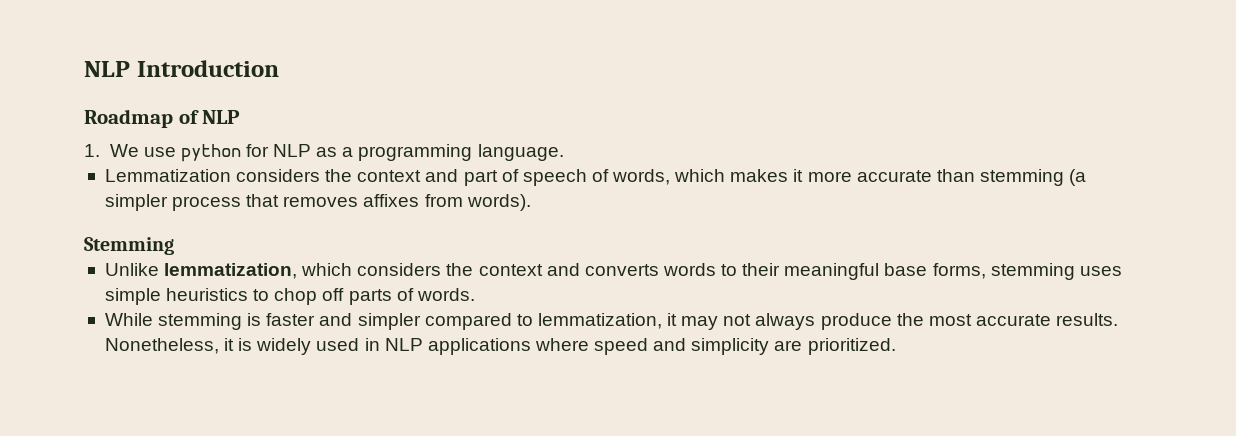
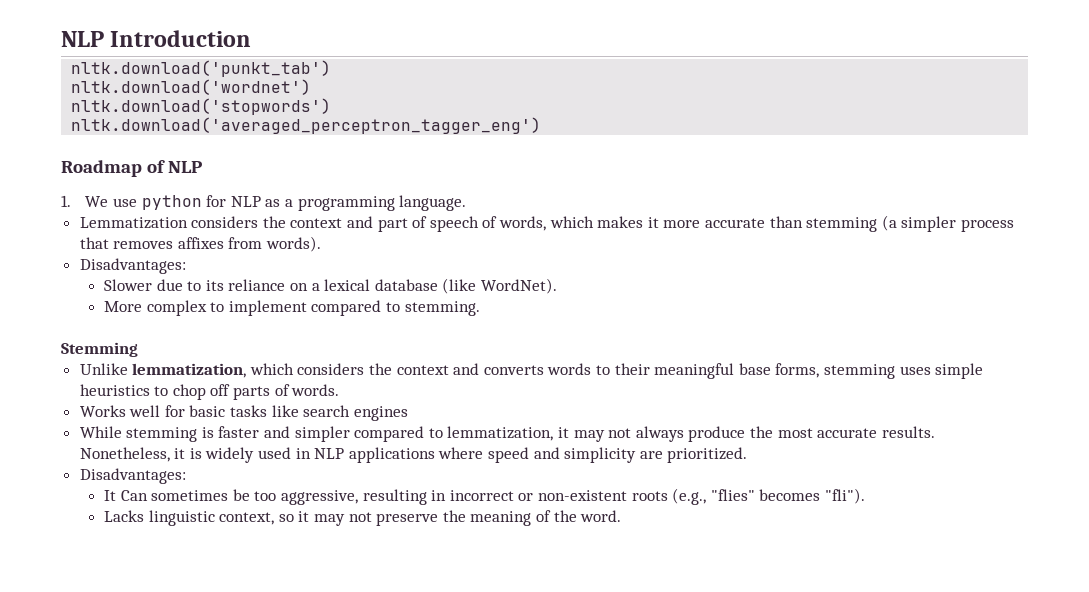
(279, 68) none -> [71,60,332,77] [71,79,312,95] [71,98,332,115] [71,117,542,134] // nltk.download('punkt_tab') // nltk.download('wordnet') // nltk.download('stopwords') // nltk.download('averaged_perceptron_tagger_eng')
(531, 202) none -> [79,258,186,274] [104,278,558,294] [104,300,480,316] // Disadvantages: // Slower due to its reliance on a lexical database (like WordNet). // More complex to implement compared to stemming.
(475, 294) none -> [79,405,408,421] // Works well for basic tasks like search engines
(896, 346) none -> [79,468,186,484] [104,488,865,505] [104,510,622,526] // Disadvantages: // It Can sometimes be too aggressive, resulting in incorrect or non-existent roots (e.g., "flies" becomes "fli"). // Lacks linguistic context, so it may not preserve the meaning of the word.

